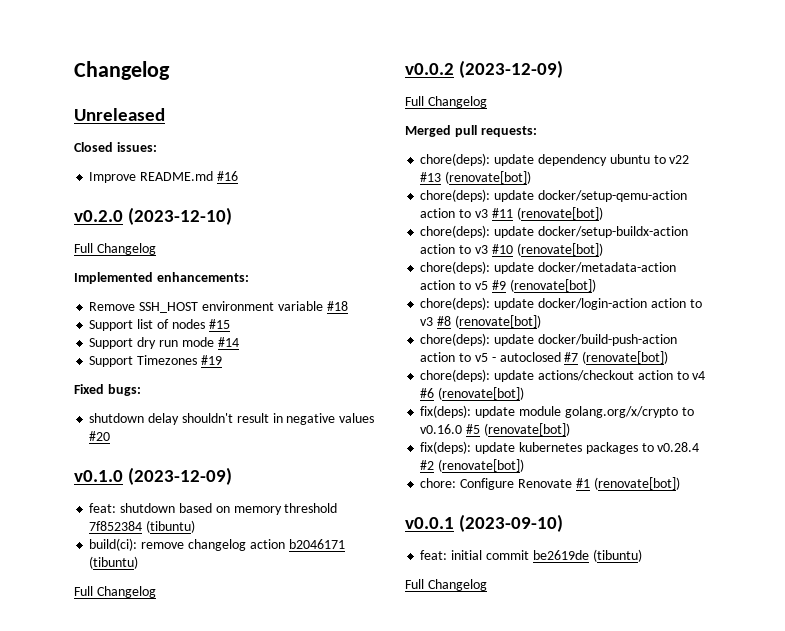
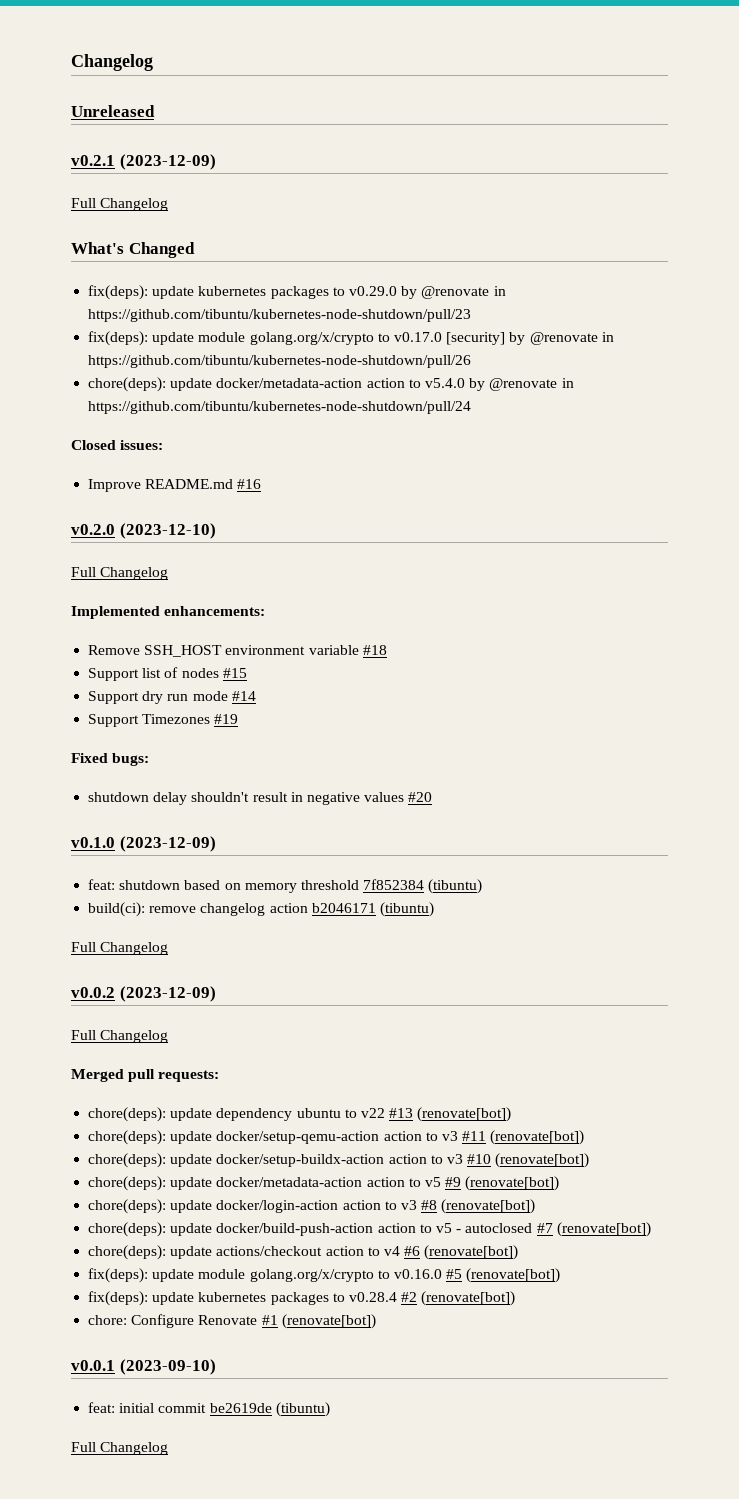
(165, 114) none -> [71,154,216,170] [71,198,169,211] [71,242,195,258] [88,285,506,300] [88,309,472,322] [88,331,614,346] [88,355,472,368] [88,377,574,392] [88,401,472,414] // v0.2.1 (2023-12-09) // Full Changelog // What's Changed // fix(deps): update kubernetes packages to v0.29.0 by @renovate in https://github.com/tibuntu/kubernetes-node-shutdown/pull/23 // fix(deps): update module golang.org/x/crypto to v0.17.0 [security] by @renovate in https://github.com/tibuntu/kubernetes-node-shutdown/pull/26 // chore(deps): update docker/metadata-action action to v5.4.0 by @renovate in https://github.com/tibuntu/kubernetes-node-shutdown/pull/24

